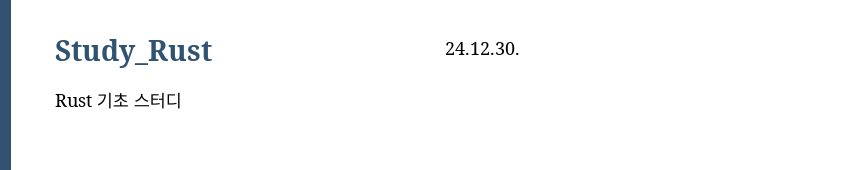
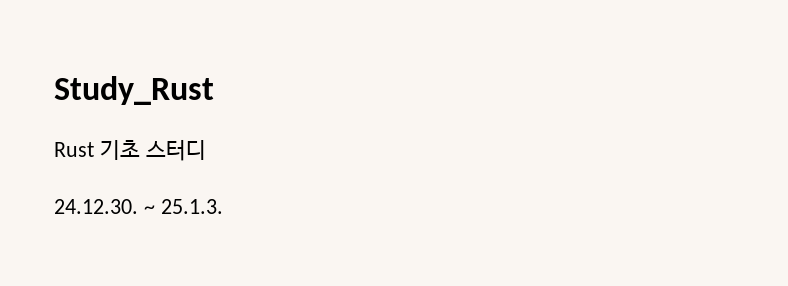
(520, 48) none -> [143,199,223,214] ~ 25.1.3.

